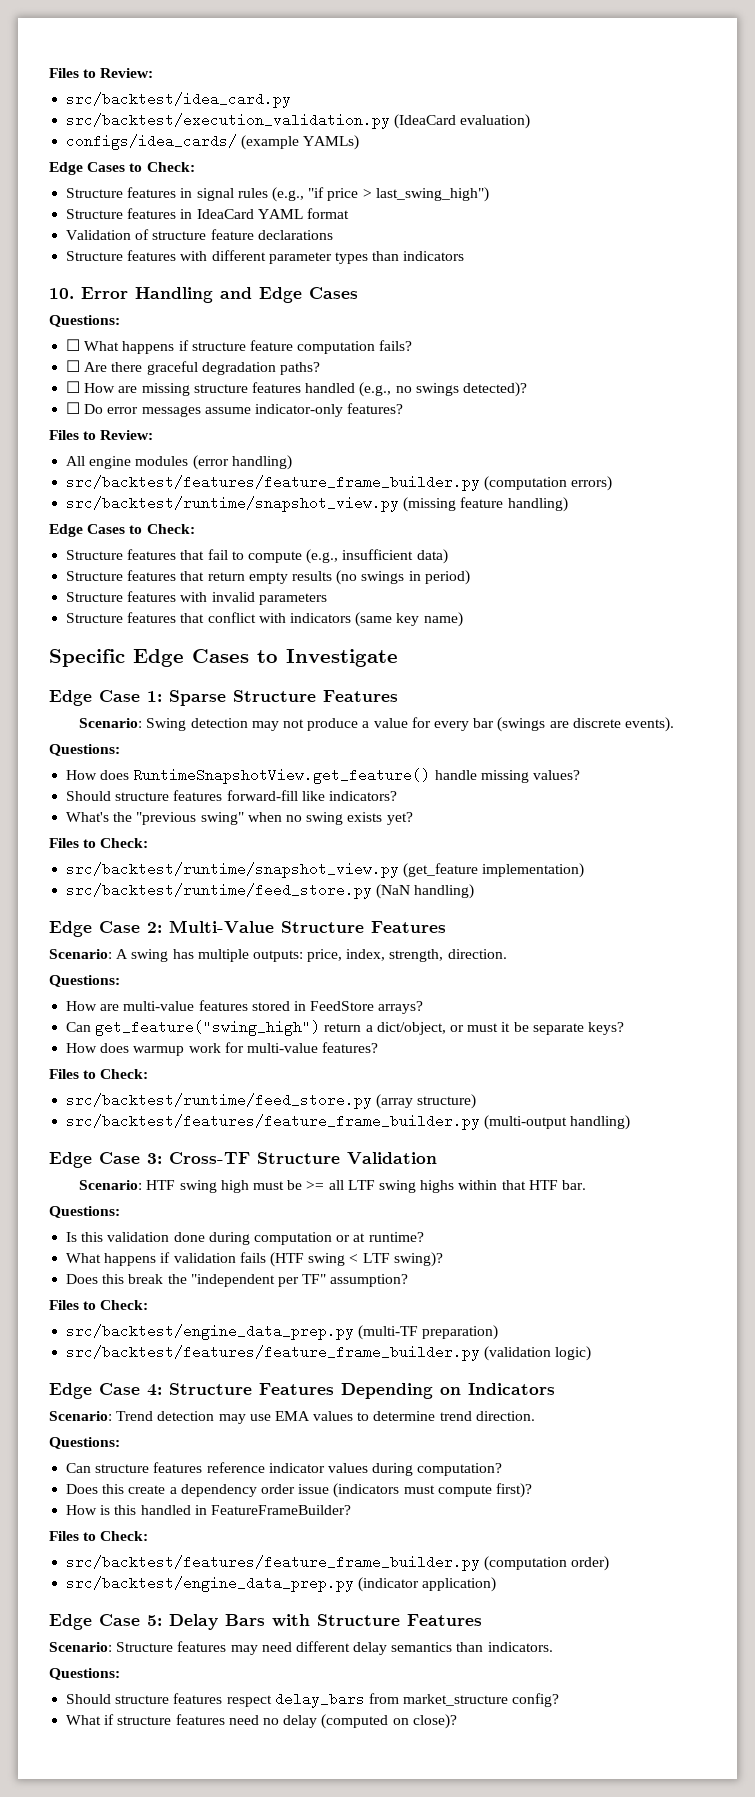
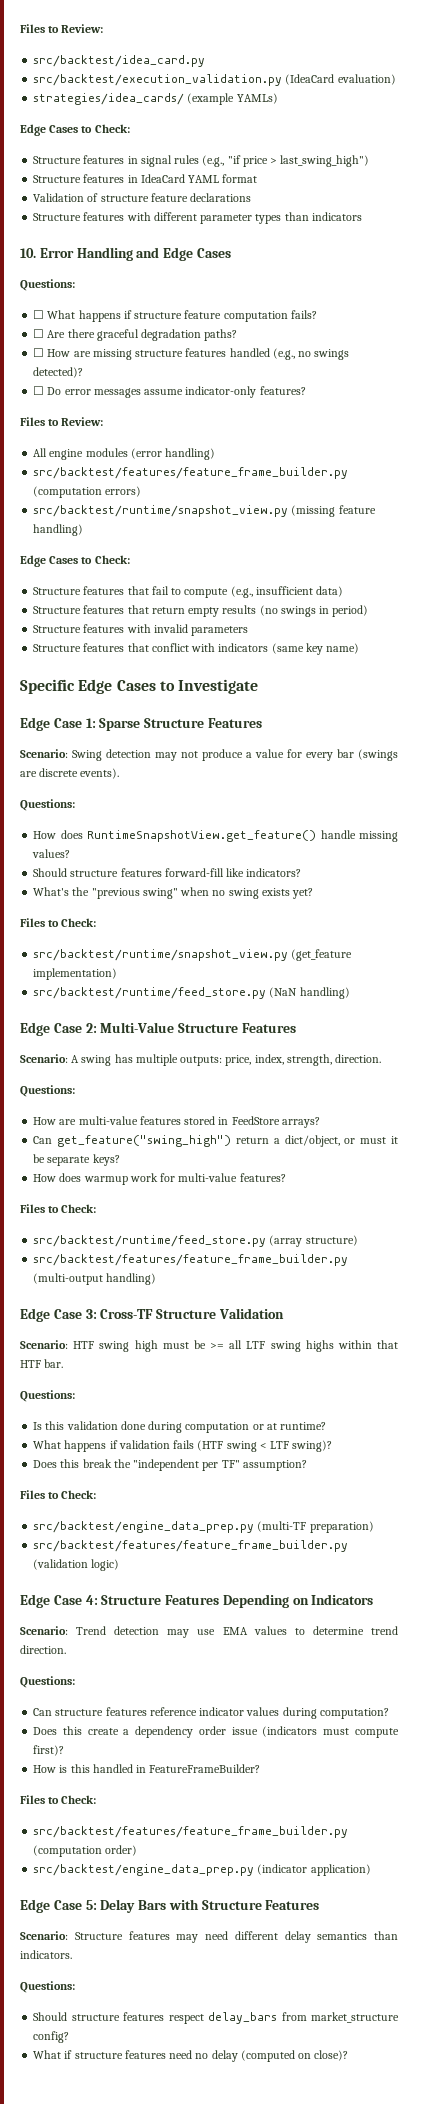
[66,134,238,150] configs/idea_cards/ -> [33,93,185,105] strategies/idea_cards/

